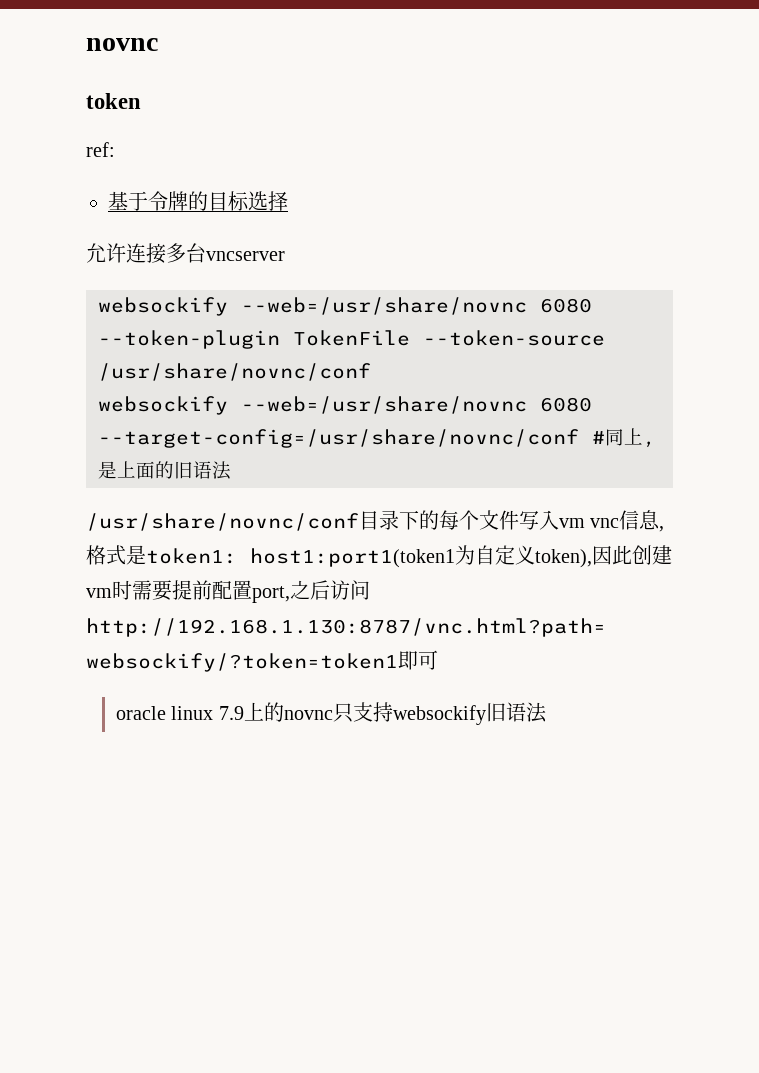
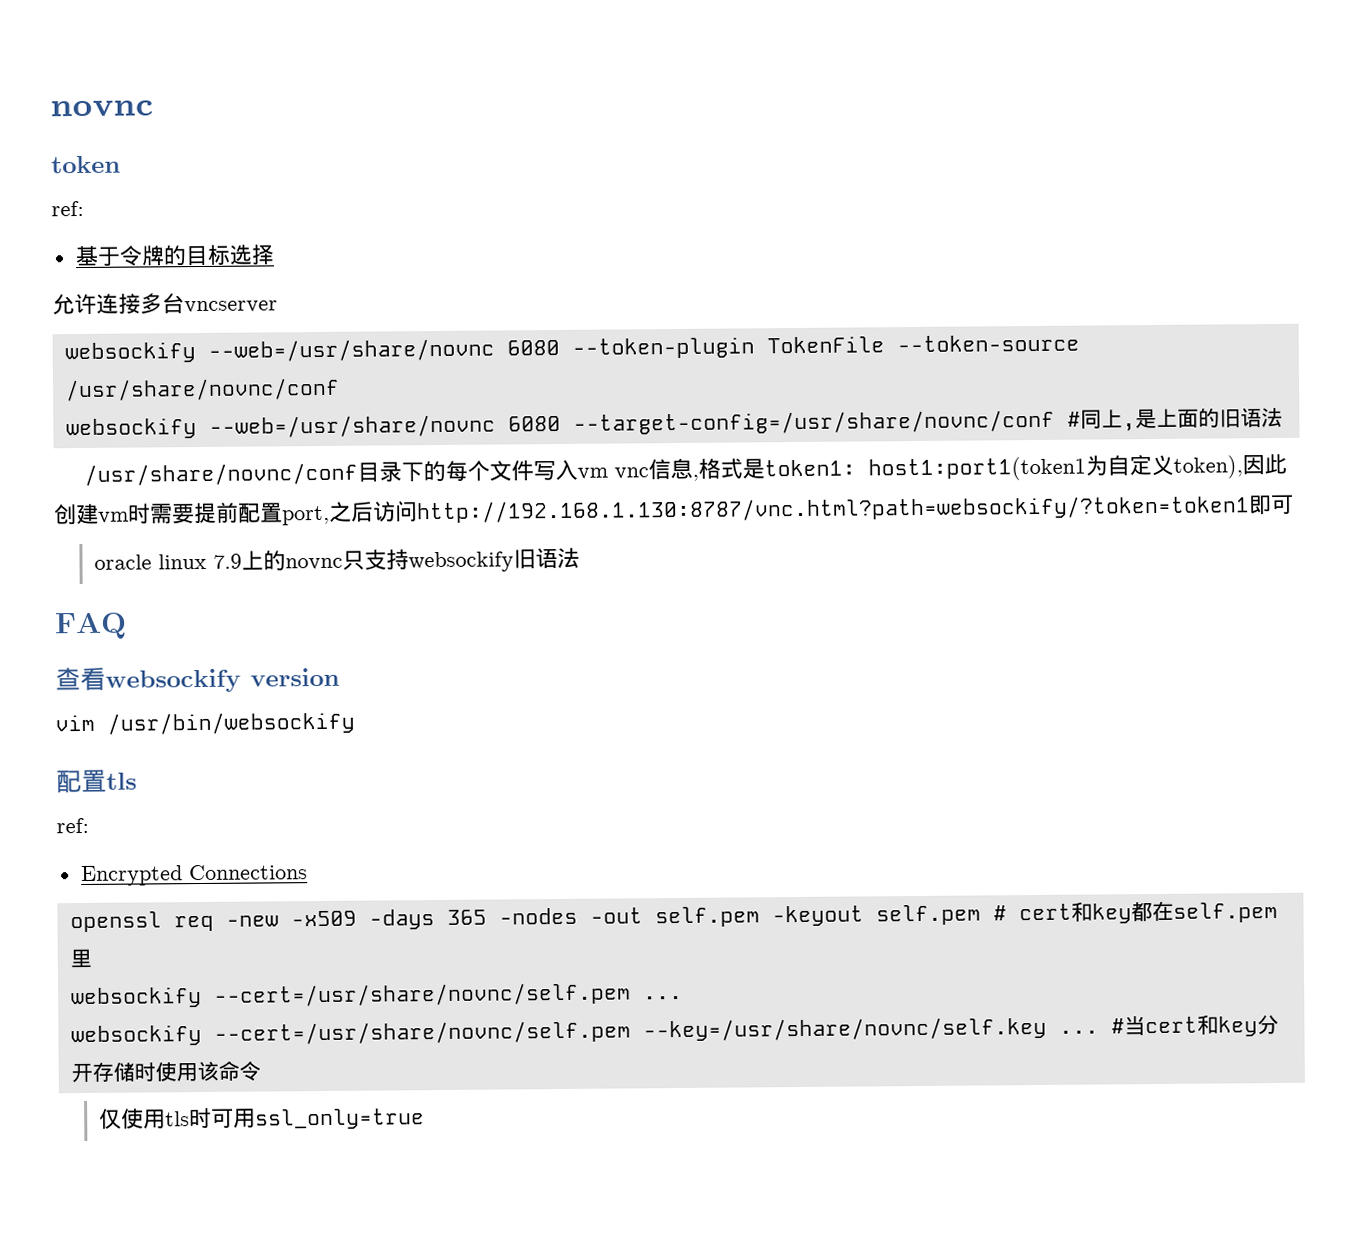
(547, 712) none -> [54,612,127,640] [55,667,340,693] [55,711,355,735] [56,769,137,794] [56,817,89,834] [80,864,308,887] [69,900,1278,933] [69,948,92,969] [70,982,683,1009] [70,1014,1279,1047] [70,1060,261,1084] [98,1107,425,1130] // FAQ // 查看websockify version // vim /usr/bin/websockify // 配置tls // ref: // Encrypted Connections // openssl req -new -x509 -days 365 -nodes -out self.pem -keyout self.pem # cert和key都在self.pem里 // websockify --cert=/usr/share/novnc/self.pem ... // websockify --cert=/usr/share/novnc/self.pem --key=/usr/share/novnc/self.key ... #当cert和key分开存储时使用该命令 // 仅使用tls时可用ssl_only=true

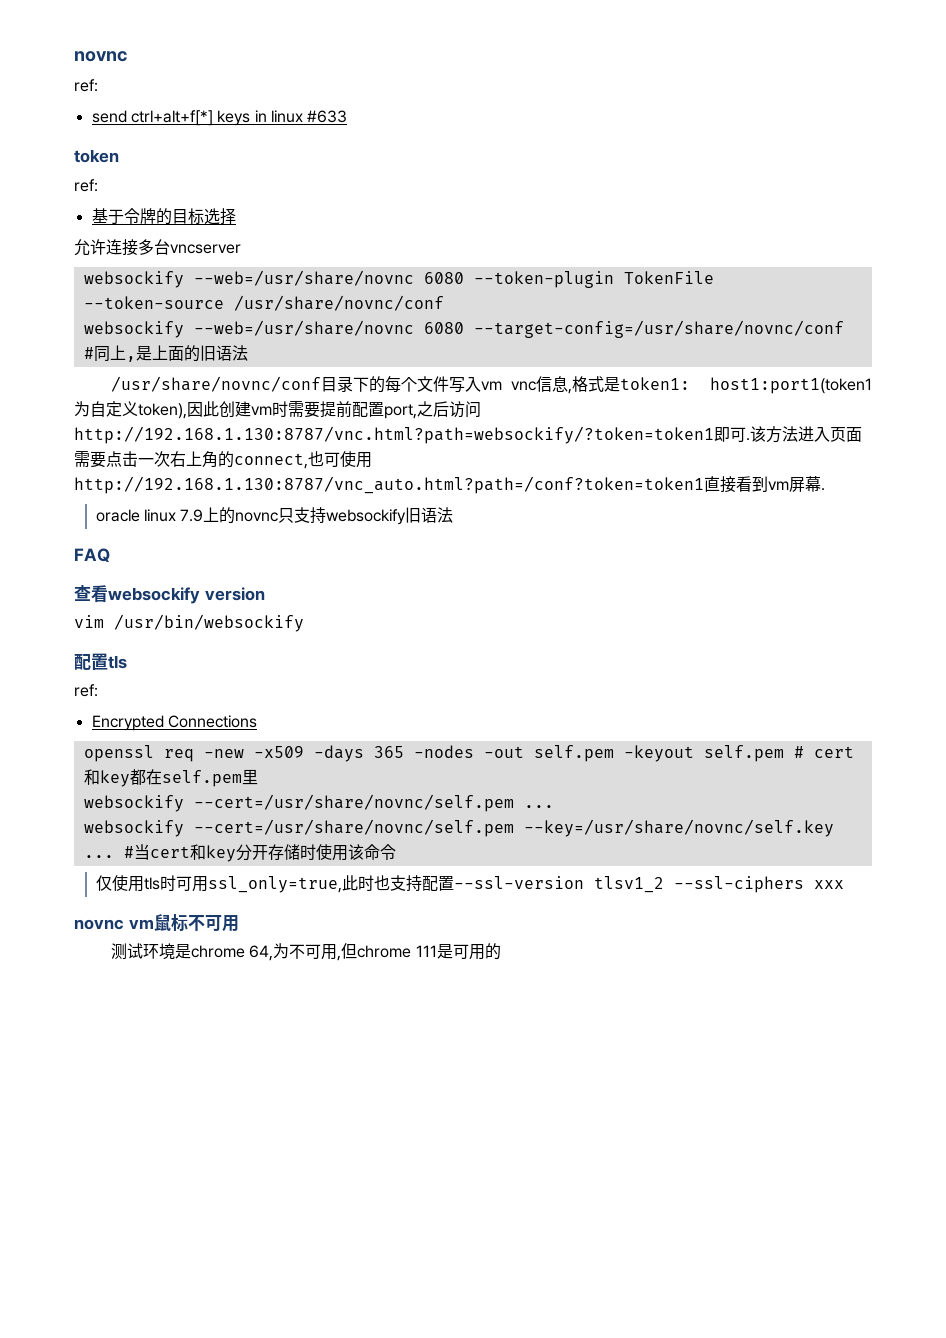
[50,100,153,118] novnc -> [74,51,127,62] [74,79,98,92] [91,110,348,126] novnc // ref: // send ctrl+alt+f[*] keys in linux #633
(1294, 504) none -> [746,426,862,443] [74,451,372,469] [74,476,825,494] .该方法进入页面需要点击一次右上角的connect,也可使用http://192.168.1.130:8787/vnc_auto.html?path=/conf?token=token1直接看到vm屏幕.
[254,1108,425,1130] ssl_only=true -> [207,875,844,893] [74,914,239,932] [111,943,501,961] ssl_only=true,此时也支持配置--ssl-version tlsv1_2 --ssl-ciphers xxx // novnc vm鼠标不可用 // 测试环境是chrome 64,为不可用,但chrome 111是可用的

